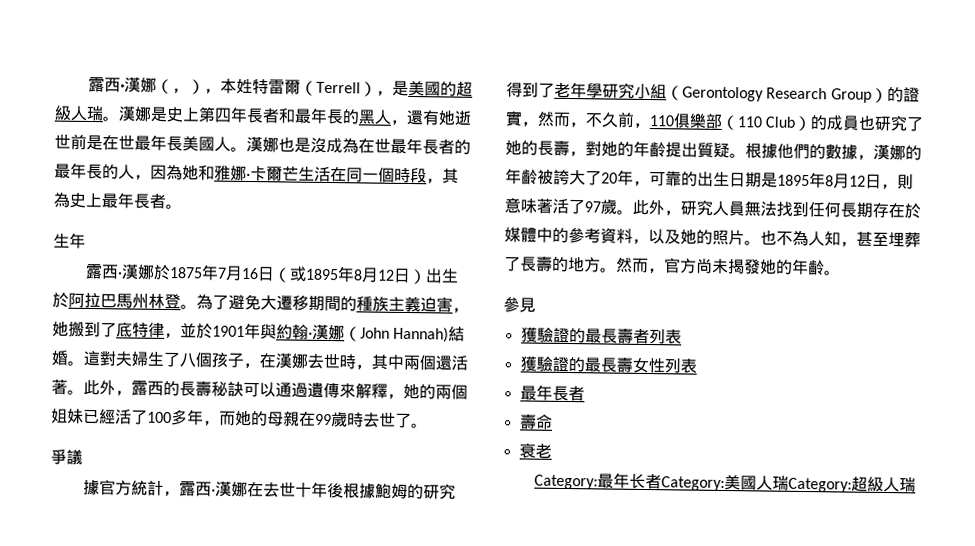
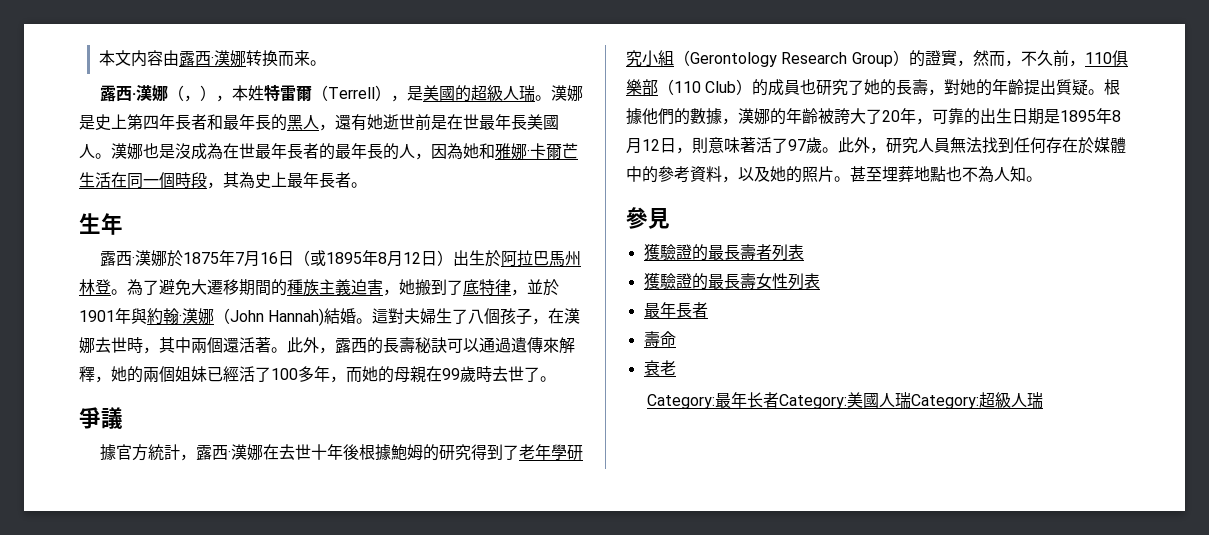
(88, 84) none -> [98,50,326,67] 本文内容由露西·漢娜转换而来。 //
[840,202,873,218] 長期 -> (1046, 145) none
[760,230,921,248] [504,256,825,276] 也不為人知，甚至埋葬了長壽的地方。然而，官方尚未揭發她的年齡 -> [850,166,1026,183] 甚至埋葬地點也不為人知

